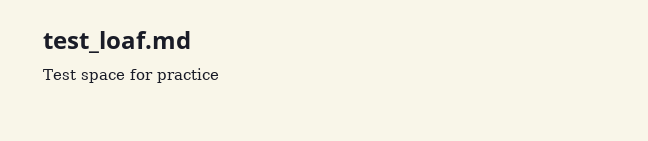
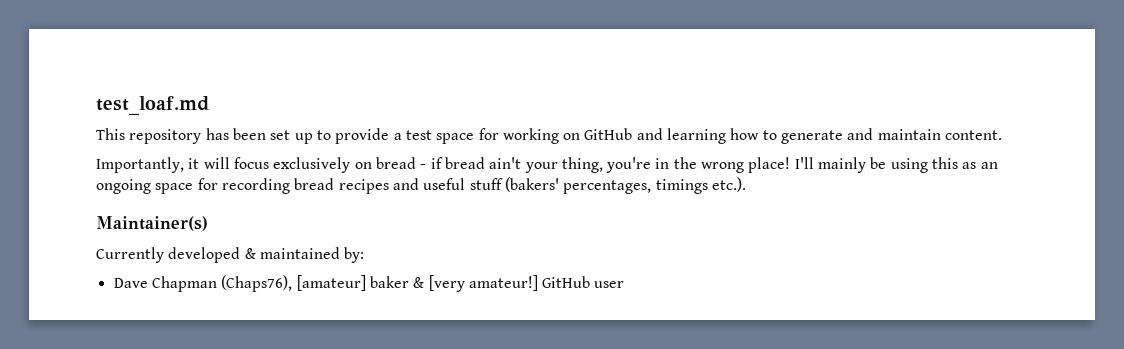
[43,68,219,83] Test space for practice -> [96,128,1003,144] [96,157,998,173] [96,177,746,194] [96,216,208,231] [96,247,365,263] [113,275,625,292] This repository has been set up to provide a test space for working on GitHub and learning how to generate and maintain content. // Importantly, it will focus exclusively on bread - if bread ain't your thing, you're in the wrong place! I'll mainly be using this as an ongoing space for recording bread recipes and useful stuff (bakers' percentages, timings etc.). // Maintainer(s) // Currently developed & maintained by: // Dave Chapman (Chaps76), [amateur] baker & [very amateur!] GitHub user

